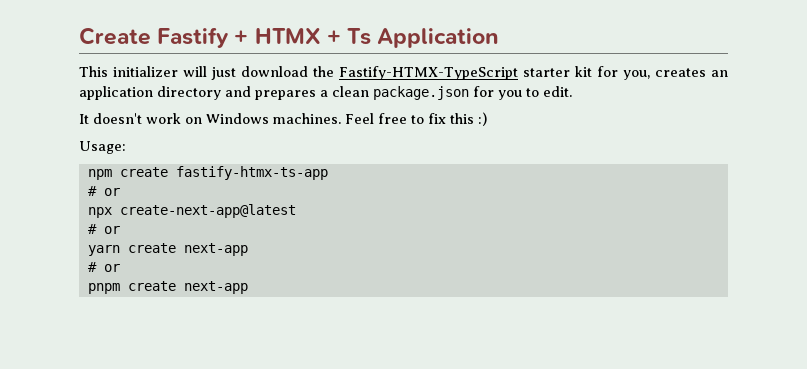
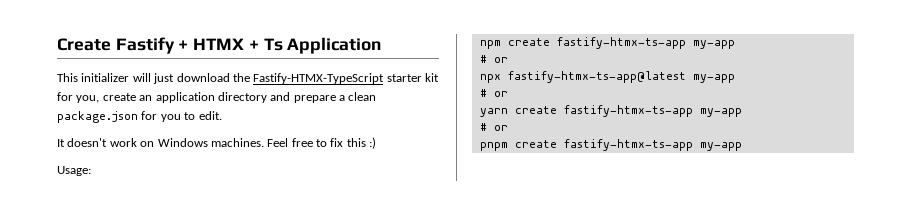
[655,68,706,77] creates -> [102,93,136,101] create
[255,90,316,100] prepares -> [293,95,336,103] prepare
(328, 173) none -> [692,40,735,49] my-app
[119,204,296,218] create-next-app@latest -> [507,71,735,83] fastify-htmx-ts-app@latest my-app
[183,243,248,256] next-app -> [563,105,742,117] fastify-htmx-ts-app my-app
[183,281,248,294] next-app -> [563,139,742,151] fastify-htmx-ts-app my-app

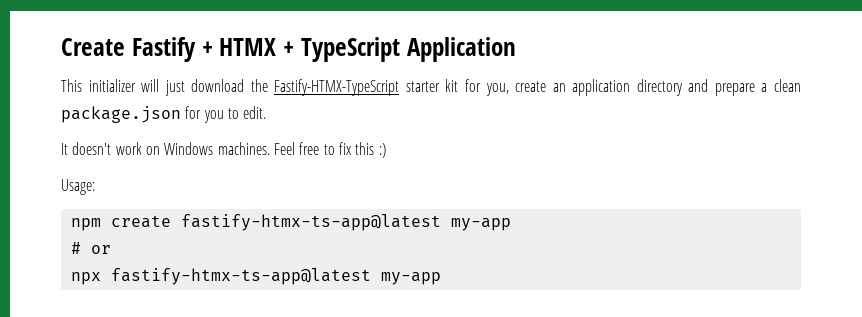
[263,38,283,51] Ts -> [300,37,400,62] TypeScript
[556,37,686,49] fastify-htmx-ts-app -> [180,214,441,231] fastify-htmx-ts-app@latest
[479,89,508,97] [479,105,742,117] [479,123,508,131] [479,139,742,151] // # or // yarn create fastify-htmx-ts-app my-app // # or // pnpm create fastify-htmx-ts-app my-app -> (441, 278) none

